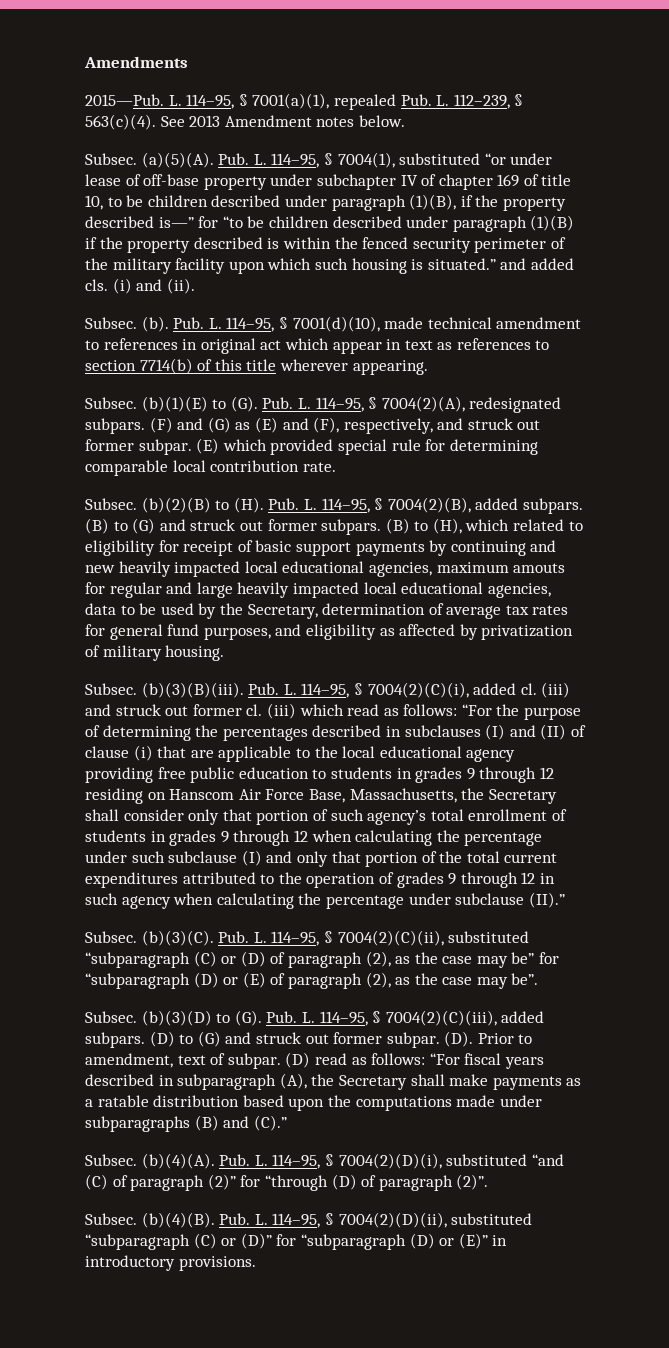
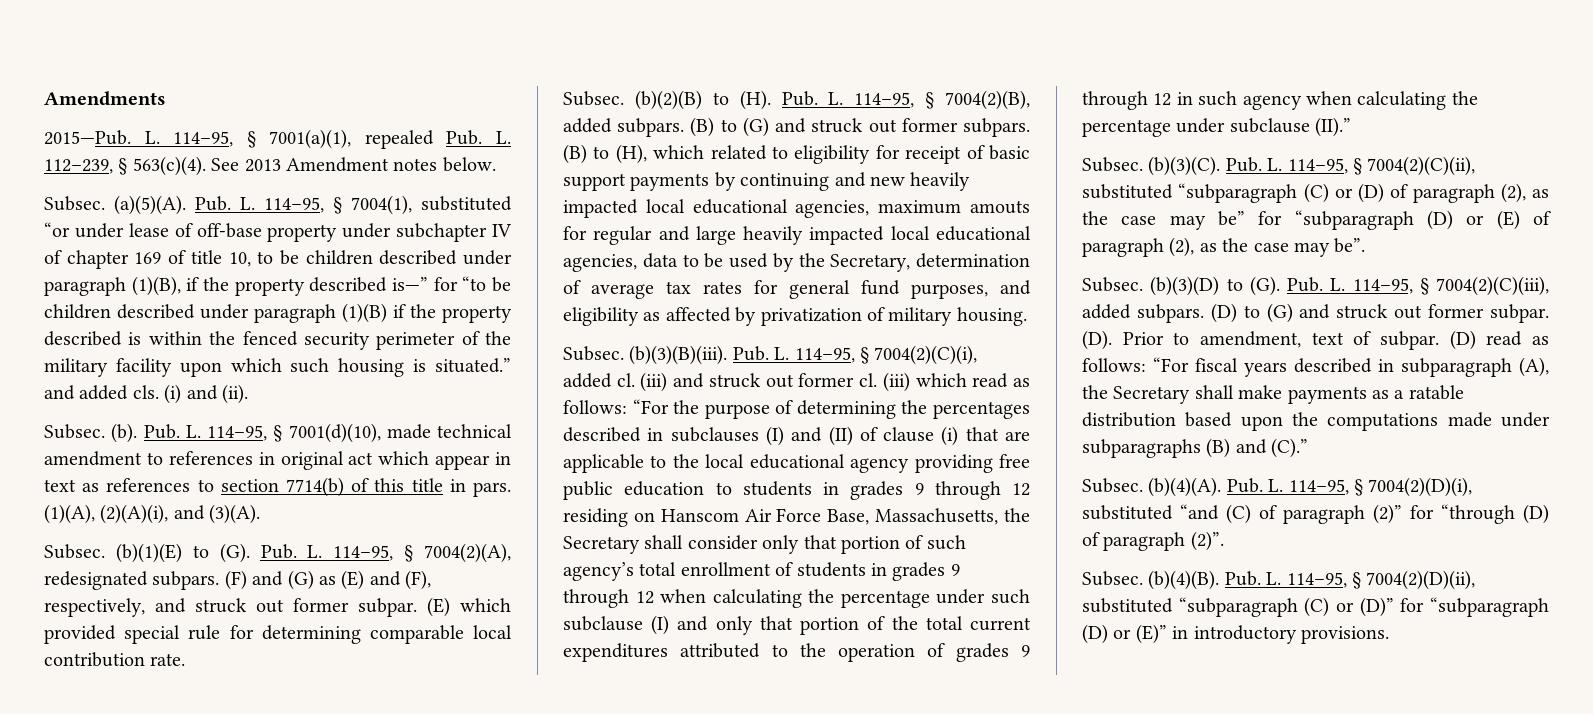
[279,359,428,375] wherever appearing. -> [449,479,511,497] [44,504,261,524] in pars. (1)(A), (2)(A)(i), and (3)(A).

